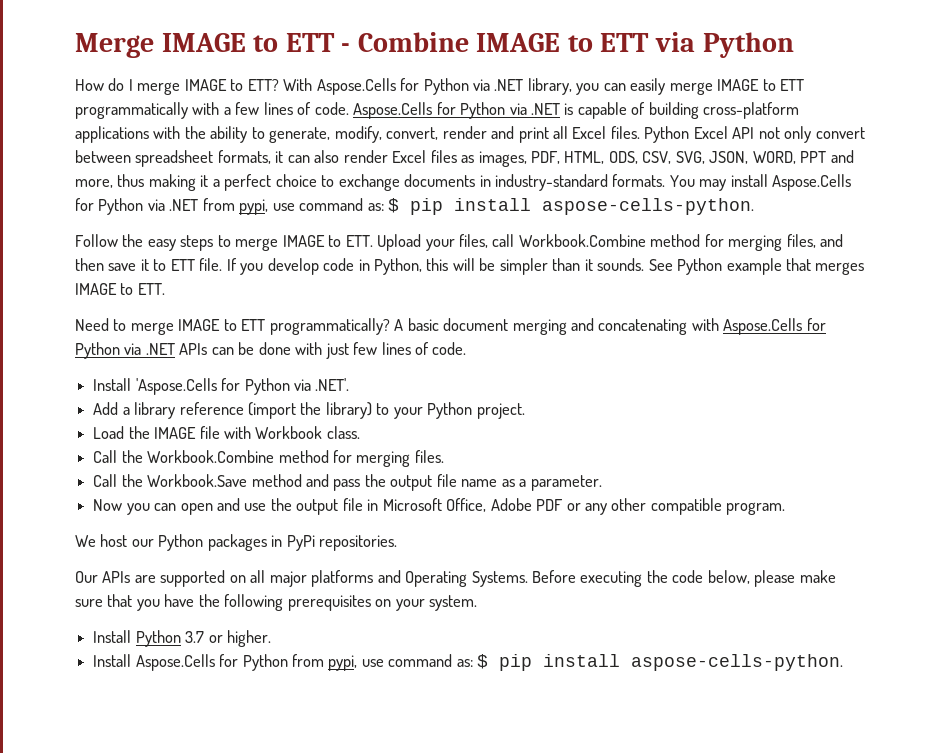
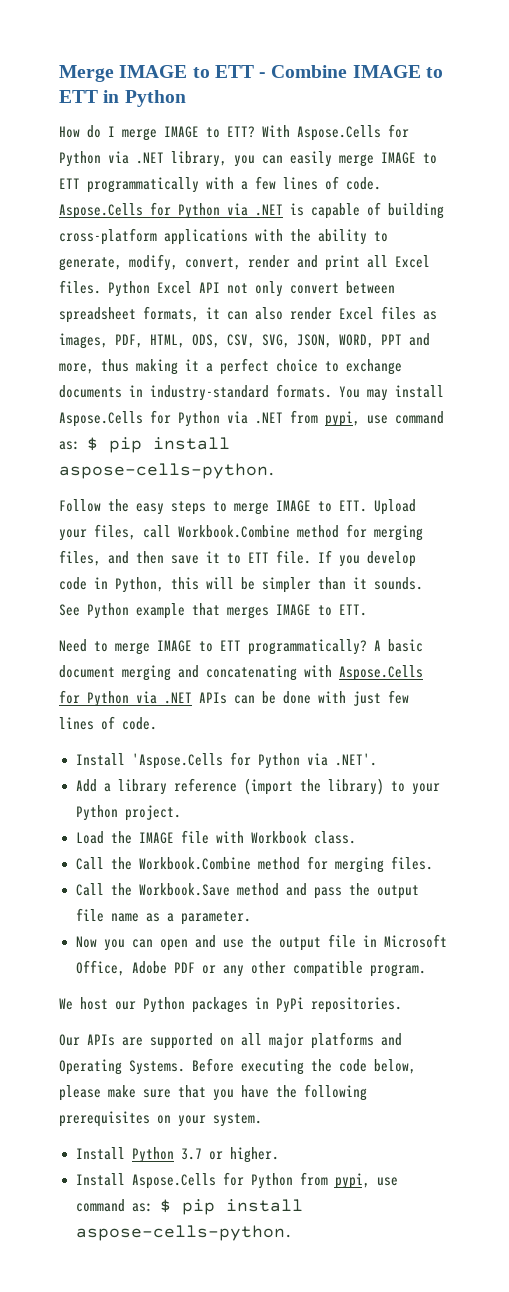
[655,32,696,52] via -> [103,90,120,103] in

